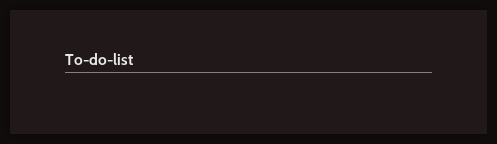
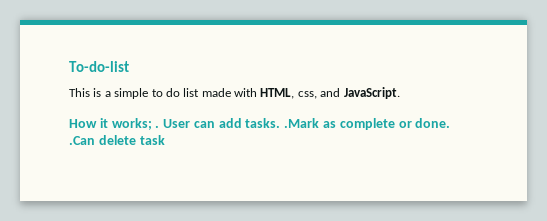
(133, 59) none -> [69,87,400,99] [69,118,451,130] [69,135,165,145] // This is a simple to do list made with HTML, css, and JavaScript. // How it works; . User can add tasks. .Mark as complete or done. .Can delete task

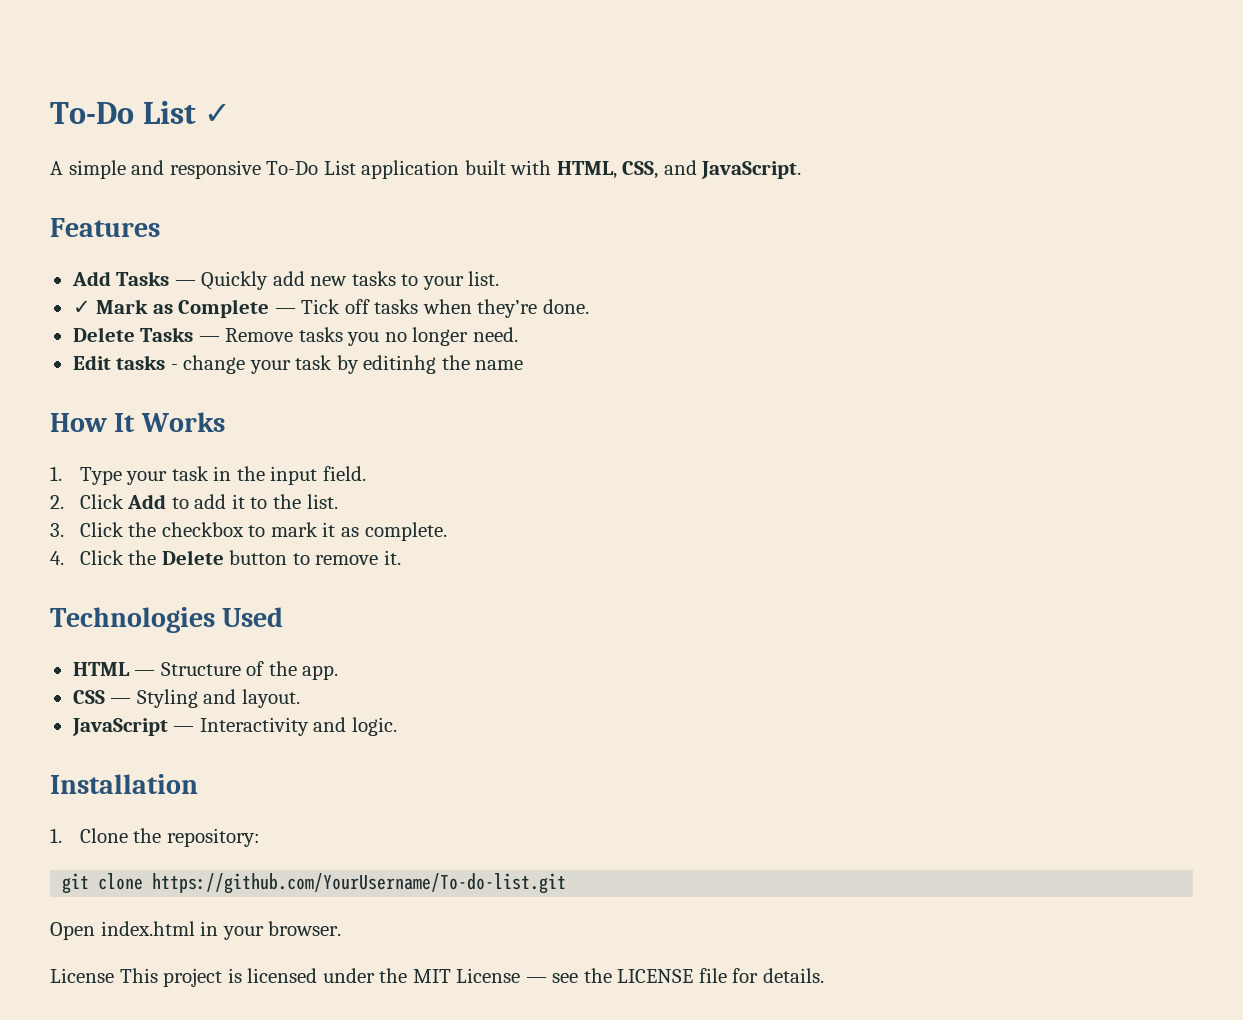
[69,61,129,72] [69,88,231,99] To-do-list // This is a simple to do list made -> [50,101,232,124] [50,160,506,179] To-Do List ✓ // A simple and responsive To-Do List application built
[297,91,317,99] css, -> [622,161,659,179] CSS,
[69,118,451,130] [69,135,165,145] How it works; . User can add tasks. .Mark as complete or done. .Can delete task -> [50,218,160,237] [71,271,500,290] [72,299,589,318] [72,327,518,346] [72,355,524,374] [50,412,225,432] [50,466,367,485] [50,494,338,509] [50,522,447,541] [50,550,402,565] [50,607,284,633] [72,661,339,680] [72,689,300,708] [71,717,397,736] [50,774,198,794] [50,828,260,847] [62,873,567,894] [50,921,342,940] [50,968,825,987] Features // Add Tasks — Quickly add new tasks to your list. // ✓ Mark as Complete — Tick off tasks when they’re done. // Delete Tasks — Remove tasks you no longer need. // Edit tasks - change your task by editinhg the name // How It Works // 1. Type your task in the input field. // 2. Click Add to add it to the list. // 3. Click the checkbox to mark it as complete. // 4. Click the Delete button to remove it. // Technologies Used // HTML — Structure of the app. // CSS — Styling and layout. // JavaScript — Interactivity and logic. // Installation // 1. Clone the repository: // git clone https://github.com/YourUsername/To-do-list.git // Open index.html in your browser. // License This project is licensed under the MIT License — see the LICENSE file for details.

